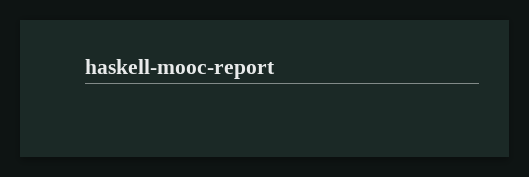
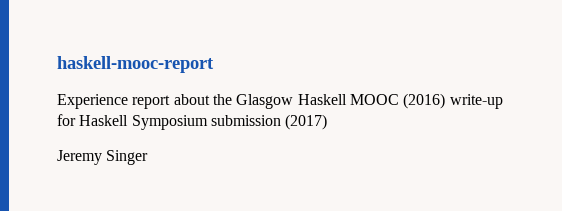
(275, 69) none -> [57,93,503,109] [57,114,328,130] [57,150,149,165] // Experience report about the Glasgow Haskell MOOC (2016) write-up for Haskell Symposium submission (2017) // Jeremy Singer

